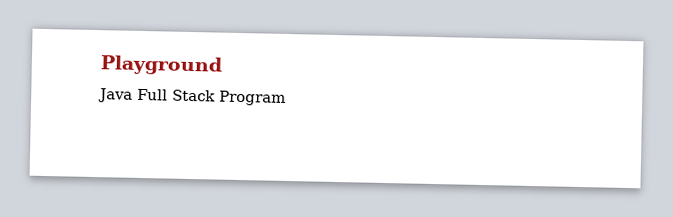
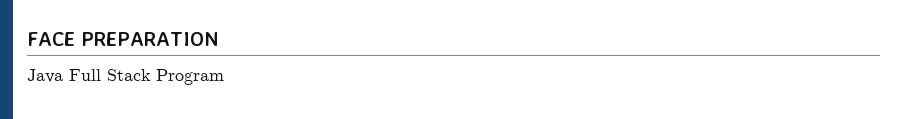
[100,55,223,76] Playground -> [27,32,218,46] FACE PREPARATION

